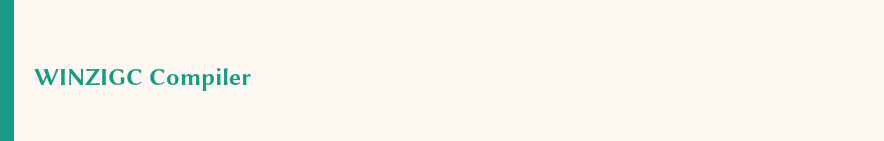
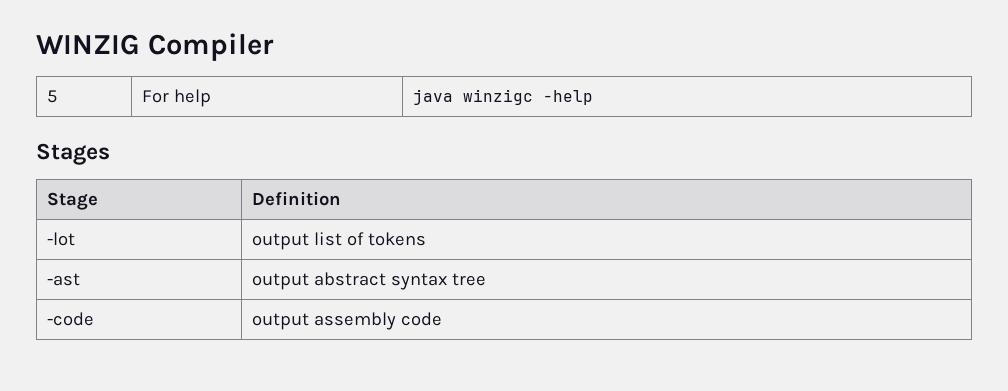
[34,68,143,86] WINZIGC -> [36,34,140,55] WINZIG
(252, 79) none -> [46,90,57,103] [141,89,211,107] [412,89,593,105] [36,143,110,165] [46,192,98,210] [251,191,341,206] [46,232,75,246] [251,232,426,250] [46,273,80,286] [251,272,486,290] [46,312,94,326] [251,312,442,330] // 5 | For help | java winzigc -help // Stages // Stage | Definition // -lot | output list of tokens // -ast | output abstract syntax tree // -code | output assembly code

